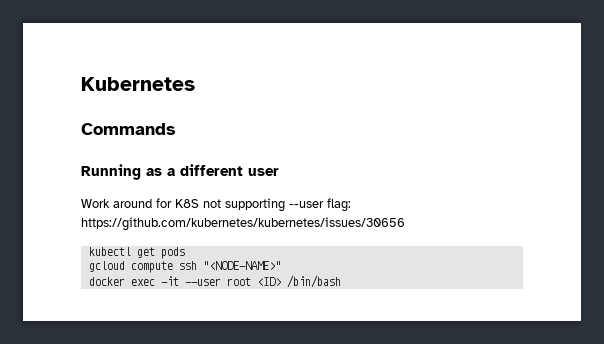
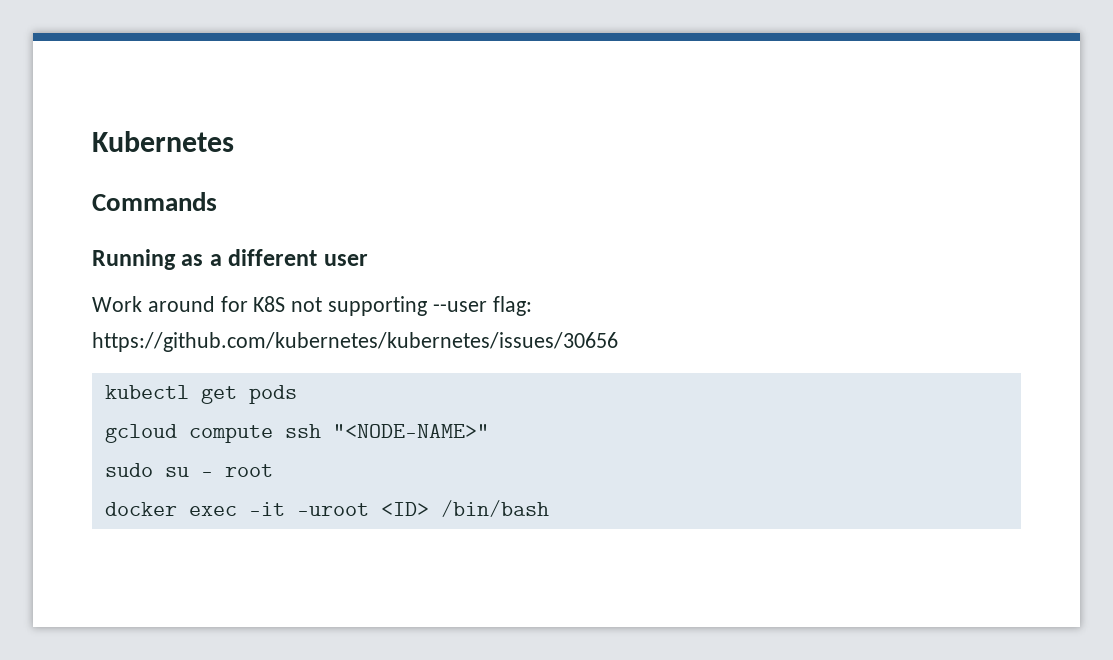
(281, 265) none -> [104,463,273,477] // sudo su - root
[184,277,251,286] --user root -> [296,503,369,516] -uroot

